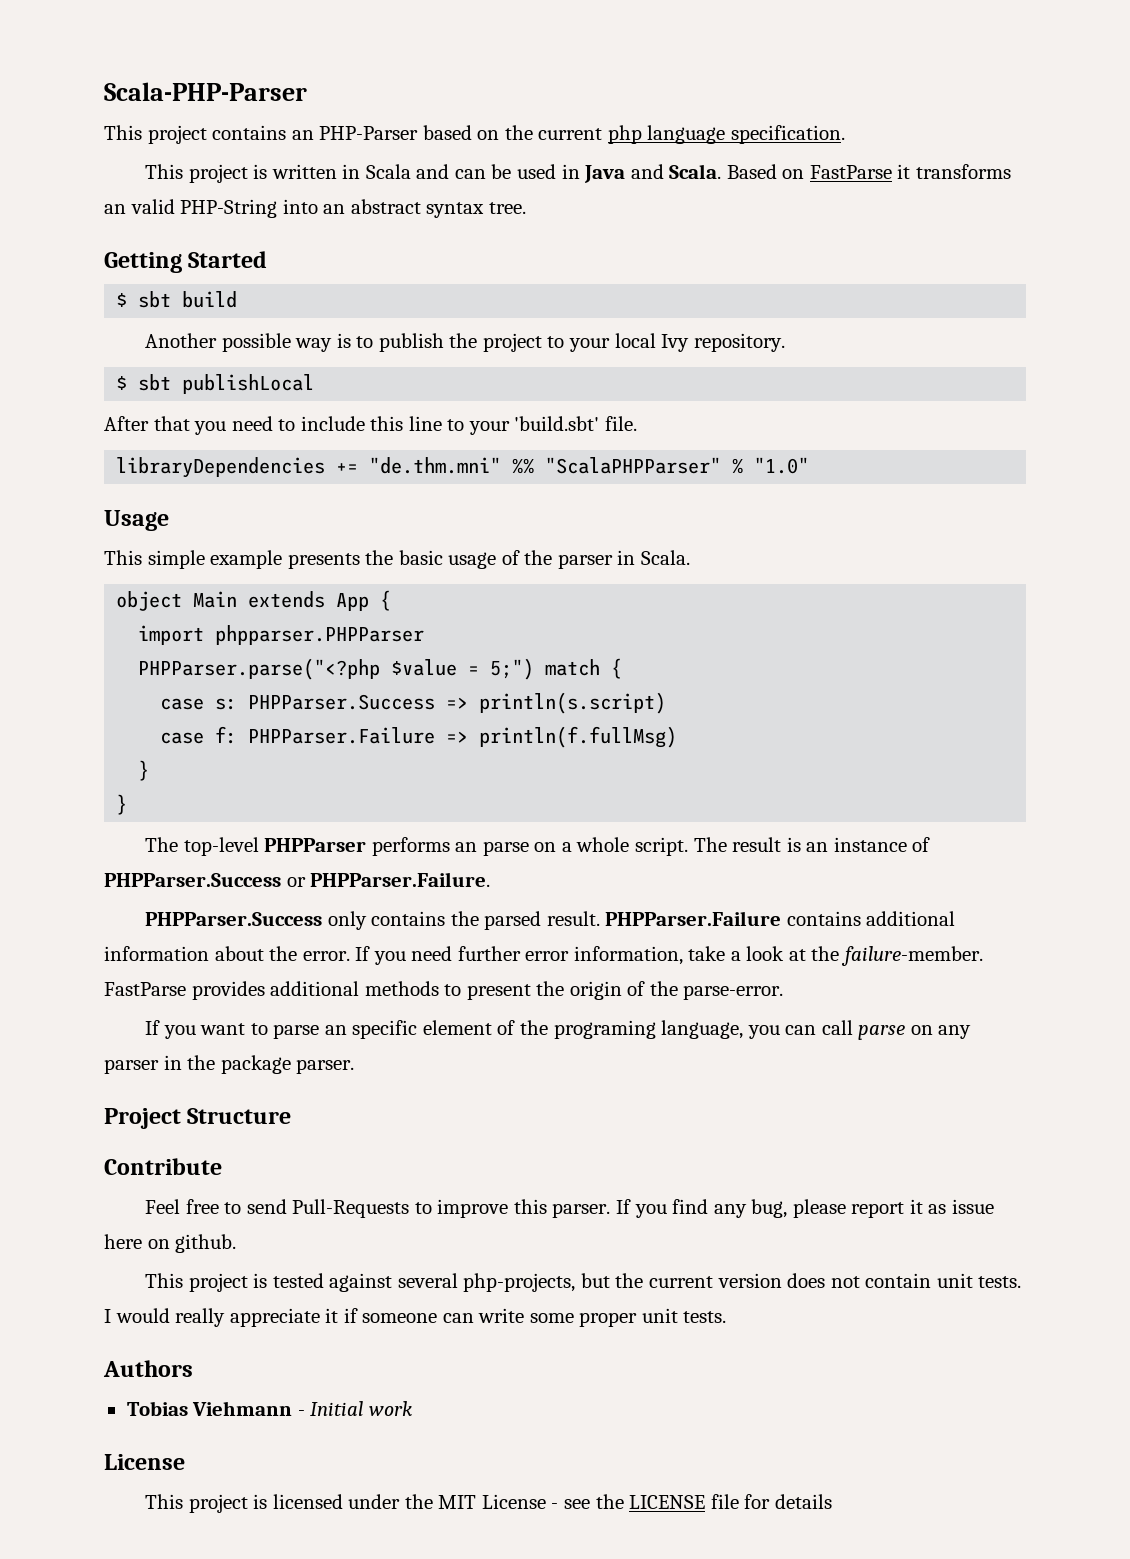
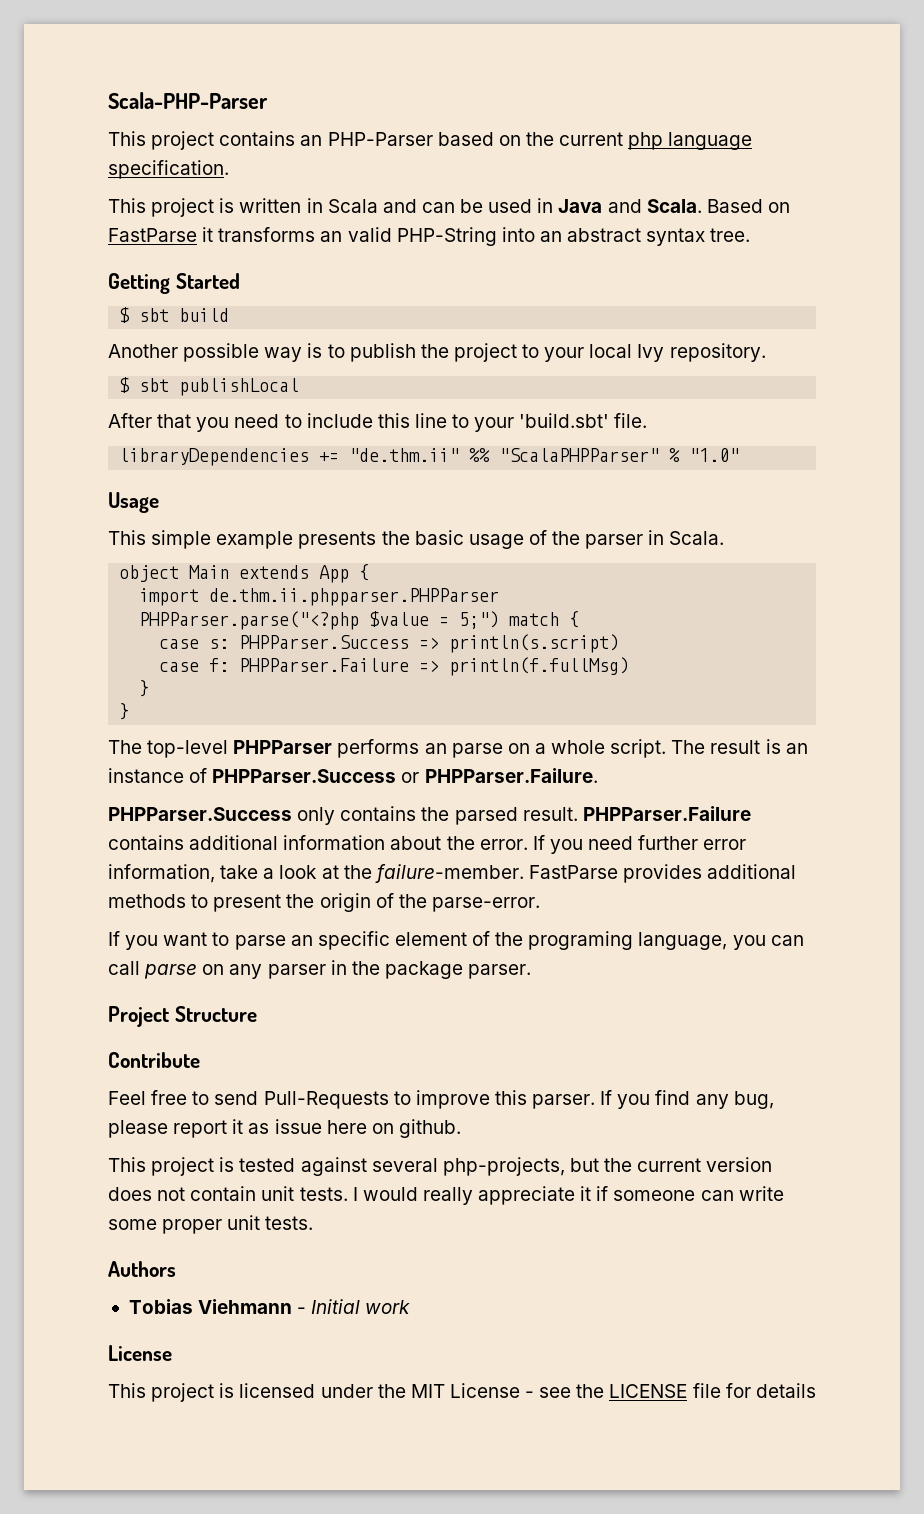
[369,457,502,474] "de.thm.mni" -> [349,448,460,462] "de.thm.ii"
[215,625,425,645] phpparser.PHPParser -> [209,588,500,606] de.thm.ii.phpparser.PHPParser

